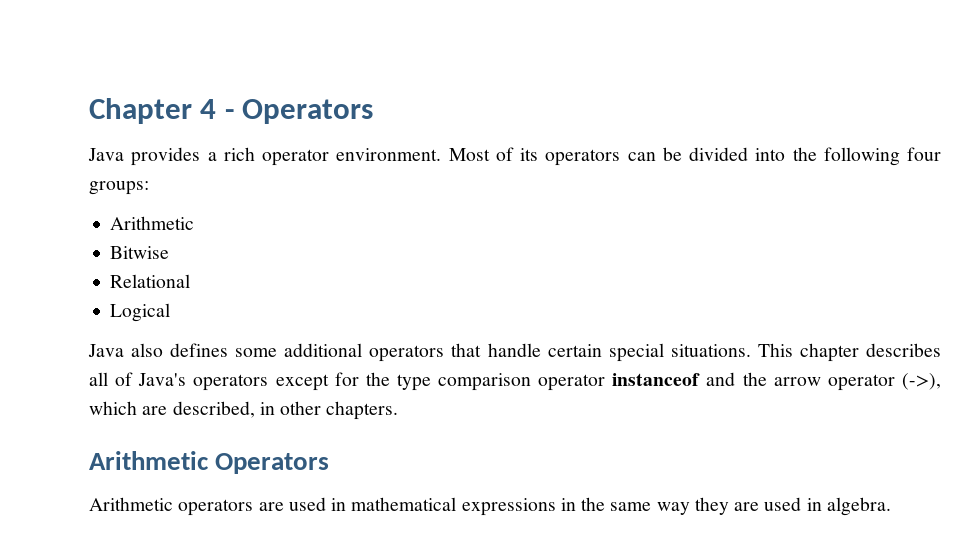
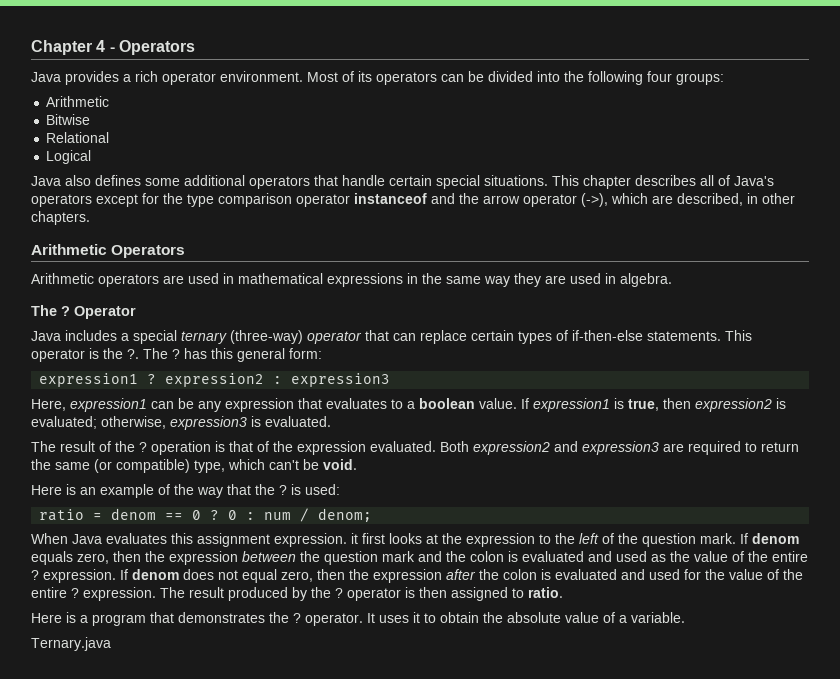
(891, 506) none -> [31,305,136,319] [31,330,752,344] [31,348,322,362] [39,373,391,387] [31,398,786,412] [31,416,331,430] [31,441,799,455] [31,459,357,473] [31,484,340,498] [39,508,373,522] [31,533,799,547] [31,551,808,565] [31,569,803,583] [31,587,563,601] [31,612,685,626] [31,637,111,651] // The ? Operator // Java includes a special ternary (three-way) operator that can replace certain types of if-then-else statements. This operator is the ?. The ? has this general form: // expression1 ? expression2 : expression3 // Here, expression1 can be any expression that evaluates to a boolean value. If expression1 is true, then expression2 is evaluated; otherwise, expression3 is evaluated. // The result of the ? operation is that of the expression evaluated. Both expression2 and expression3 are required to return the same (or compatible) type, which can't be void. // Here is an example of the way that the ? is used: // ratio = denom == 0 ? 0 : num / denom; // When Java evaluates this assignment expression. it first looks at the expression to the left of the question mark. If denom equals zero, then the expression between the question mark and the colon is evaluated and used as the value of the entire ? expression. If denom does not equal zero, then the expression after the colon is evaluated and used for the value of the entire ? expression. The result produced by the ? operator is then assigned to ratio. // Here is a program that demonstrates the ? operator. It uses it to obtain the absolute value of a variable. // Ternary.java

